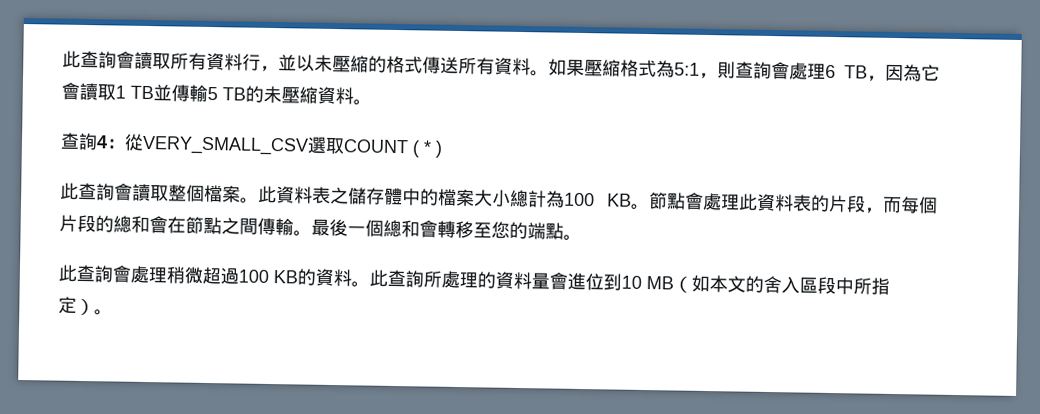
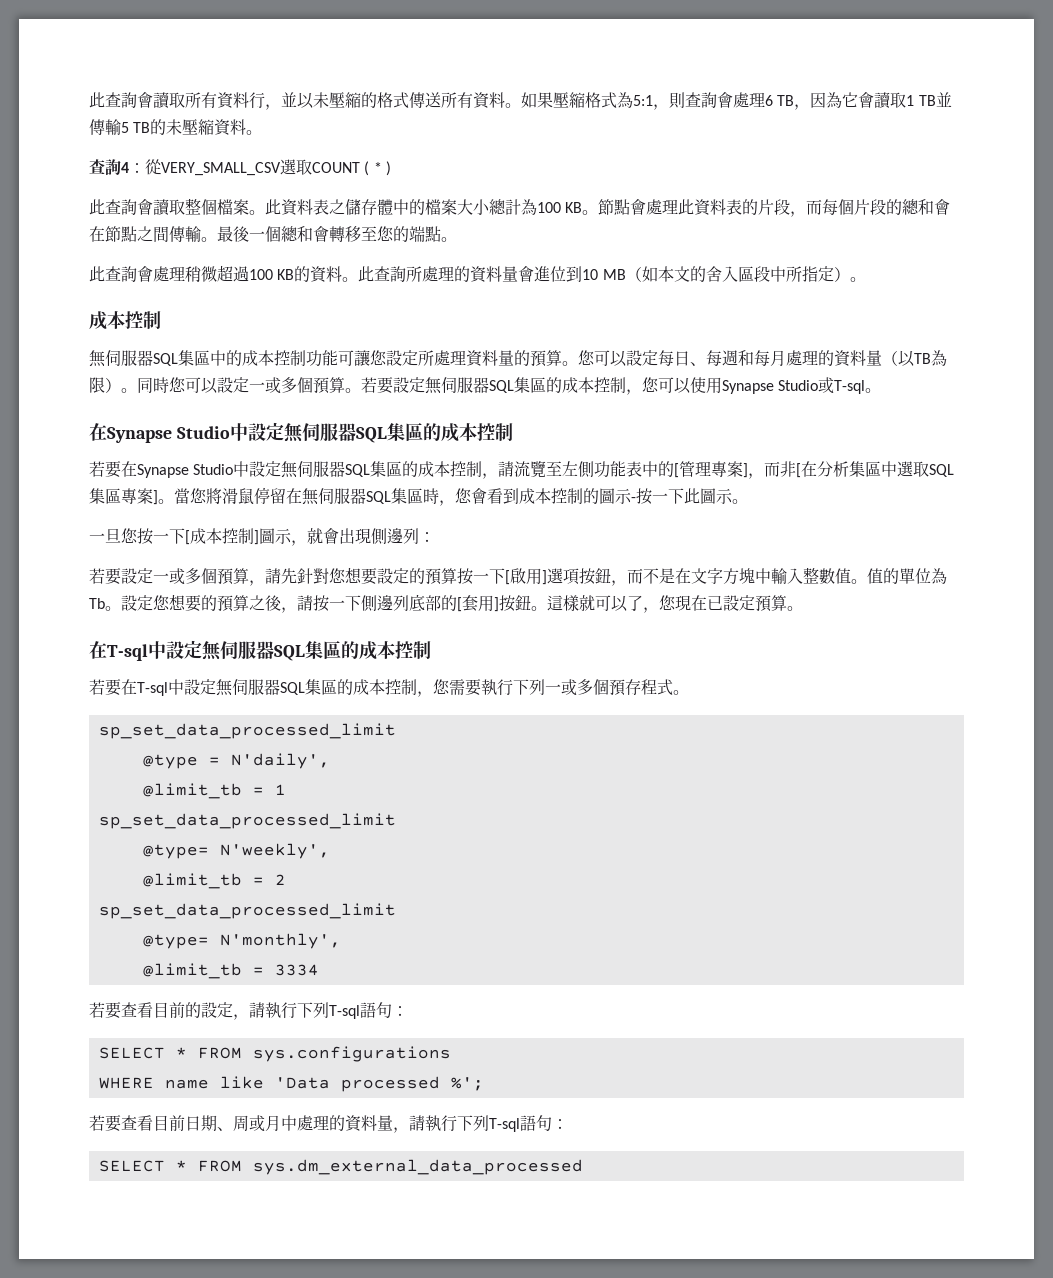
(113, 312) none -> [89,311,161,330] [89,350,947,367] [89,377,882,395] [89,422,513,443] [89,461,955,479] [89,487,748,506] [89,528,435,546] [89,567,947,586] [89,594,803,613] [89,640,431,661] [89,679,689,697] [98,723,396,739] [142,753,330,769] [142,783,286,799] [98,813,396,829] [142,843,330,859] [142,873,286,889] [98,903,396,919] [142,933,341,949] [142,963,319,979] [89,1002,408,1020] [98,1046,451,1062] [98,1076,484,1092] [89,1115,568,1133] [98,1159,583,1175] // 成本控制 // 無伺服器SQL集區中的成本控制功能可讓您設定所處理資料量的預算。您可以設定每日、每週和每月處理的資料量（以TB為限）。同時您可以設定一或多個預算。若要設定無伺服器SQL集區的成本控制，您可以使用Synapse Studio或T-sql。 // 在Synapse Studio中設定無伺服器SQL集區的成本控制 // 若要在Synapse Studio中設定無伺服器SQL集區的成本控制，請流覽至左側功能表中的[管理專案]，而非[在分析集區中選取SQL集區專案]。當您將滑鼠停留在無伺服器SQL集區時，您會看到成本控制的圖示-按一下此圖示。 // 一旦您按一下[成本控制]圖示，就會出現側邊列： // 若要設定一或多個預算，請先針對您想要設定的預算按一下[啟用]選項按鈕，而不是在文字方塊中輸入整數值。值的單位為Tb。設定您想要的預算之後，請按一下側邊列底部的[套用]按鈕。這樣就可以了，您現在已設定預算。 // 在T-sql中設定無伺服器SQL集區的成本控制 // 若要在T-sql中設定無伺服器SQL集區的成本控制，您需要執行下列一或多個預存程式。 // sp_set_data_processed_limit // @type = N'daily', // @limit_tb = 1 // sp_set_data_processed_limit // @type= N'weekly', // @limit_tb = 2 // sp_set_data_processed_limit // @type= N'monthly', // @limit_tb = 3334 // 若要查看目前的設定，請執行下列T-sql語句： // SELECT * FROM sys.configurations // WHERE name like 'Data processed %'; // 若要查看目前日期、周或月中處理的資料量，請執行下列T-sql語句： // SELECT * FROM sys.dm_external_data_processed

